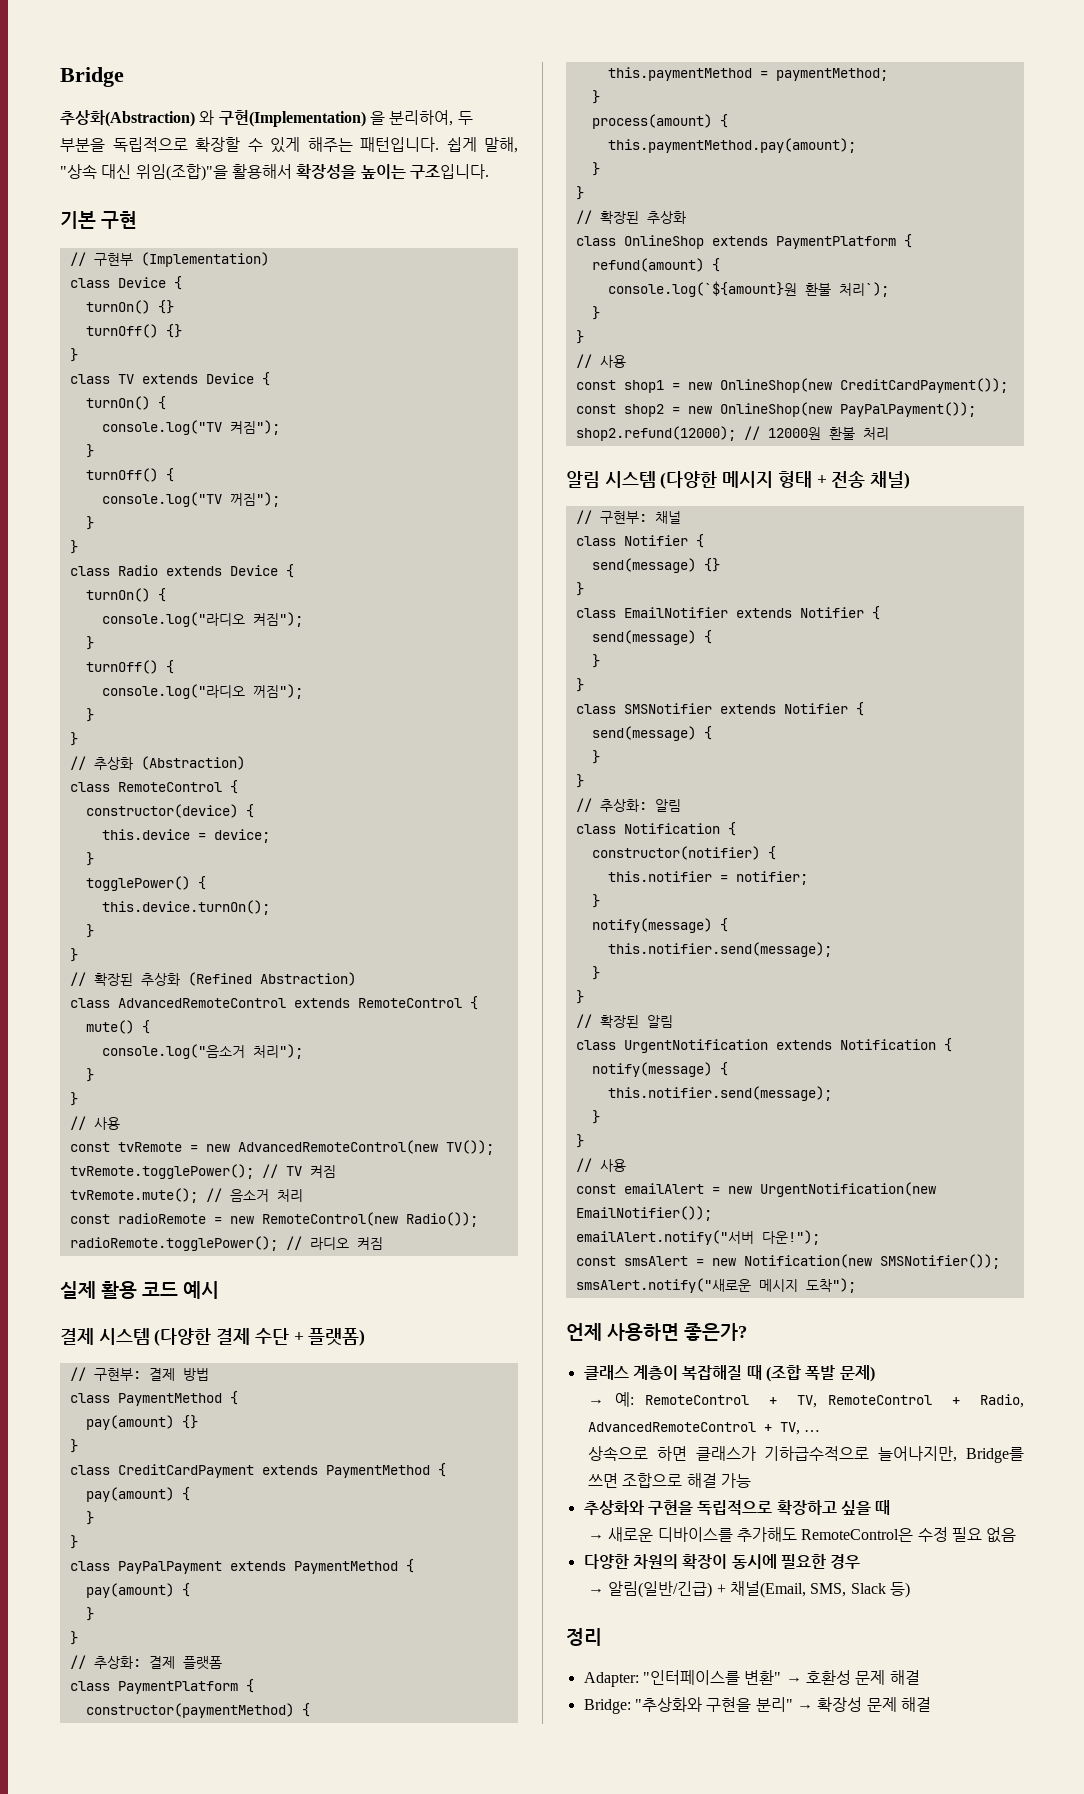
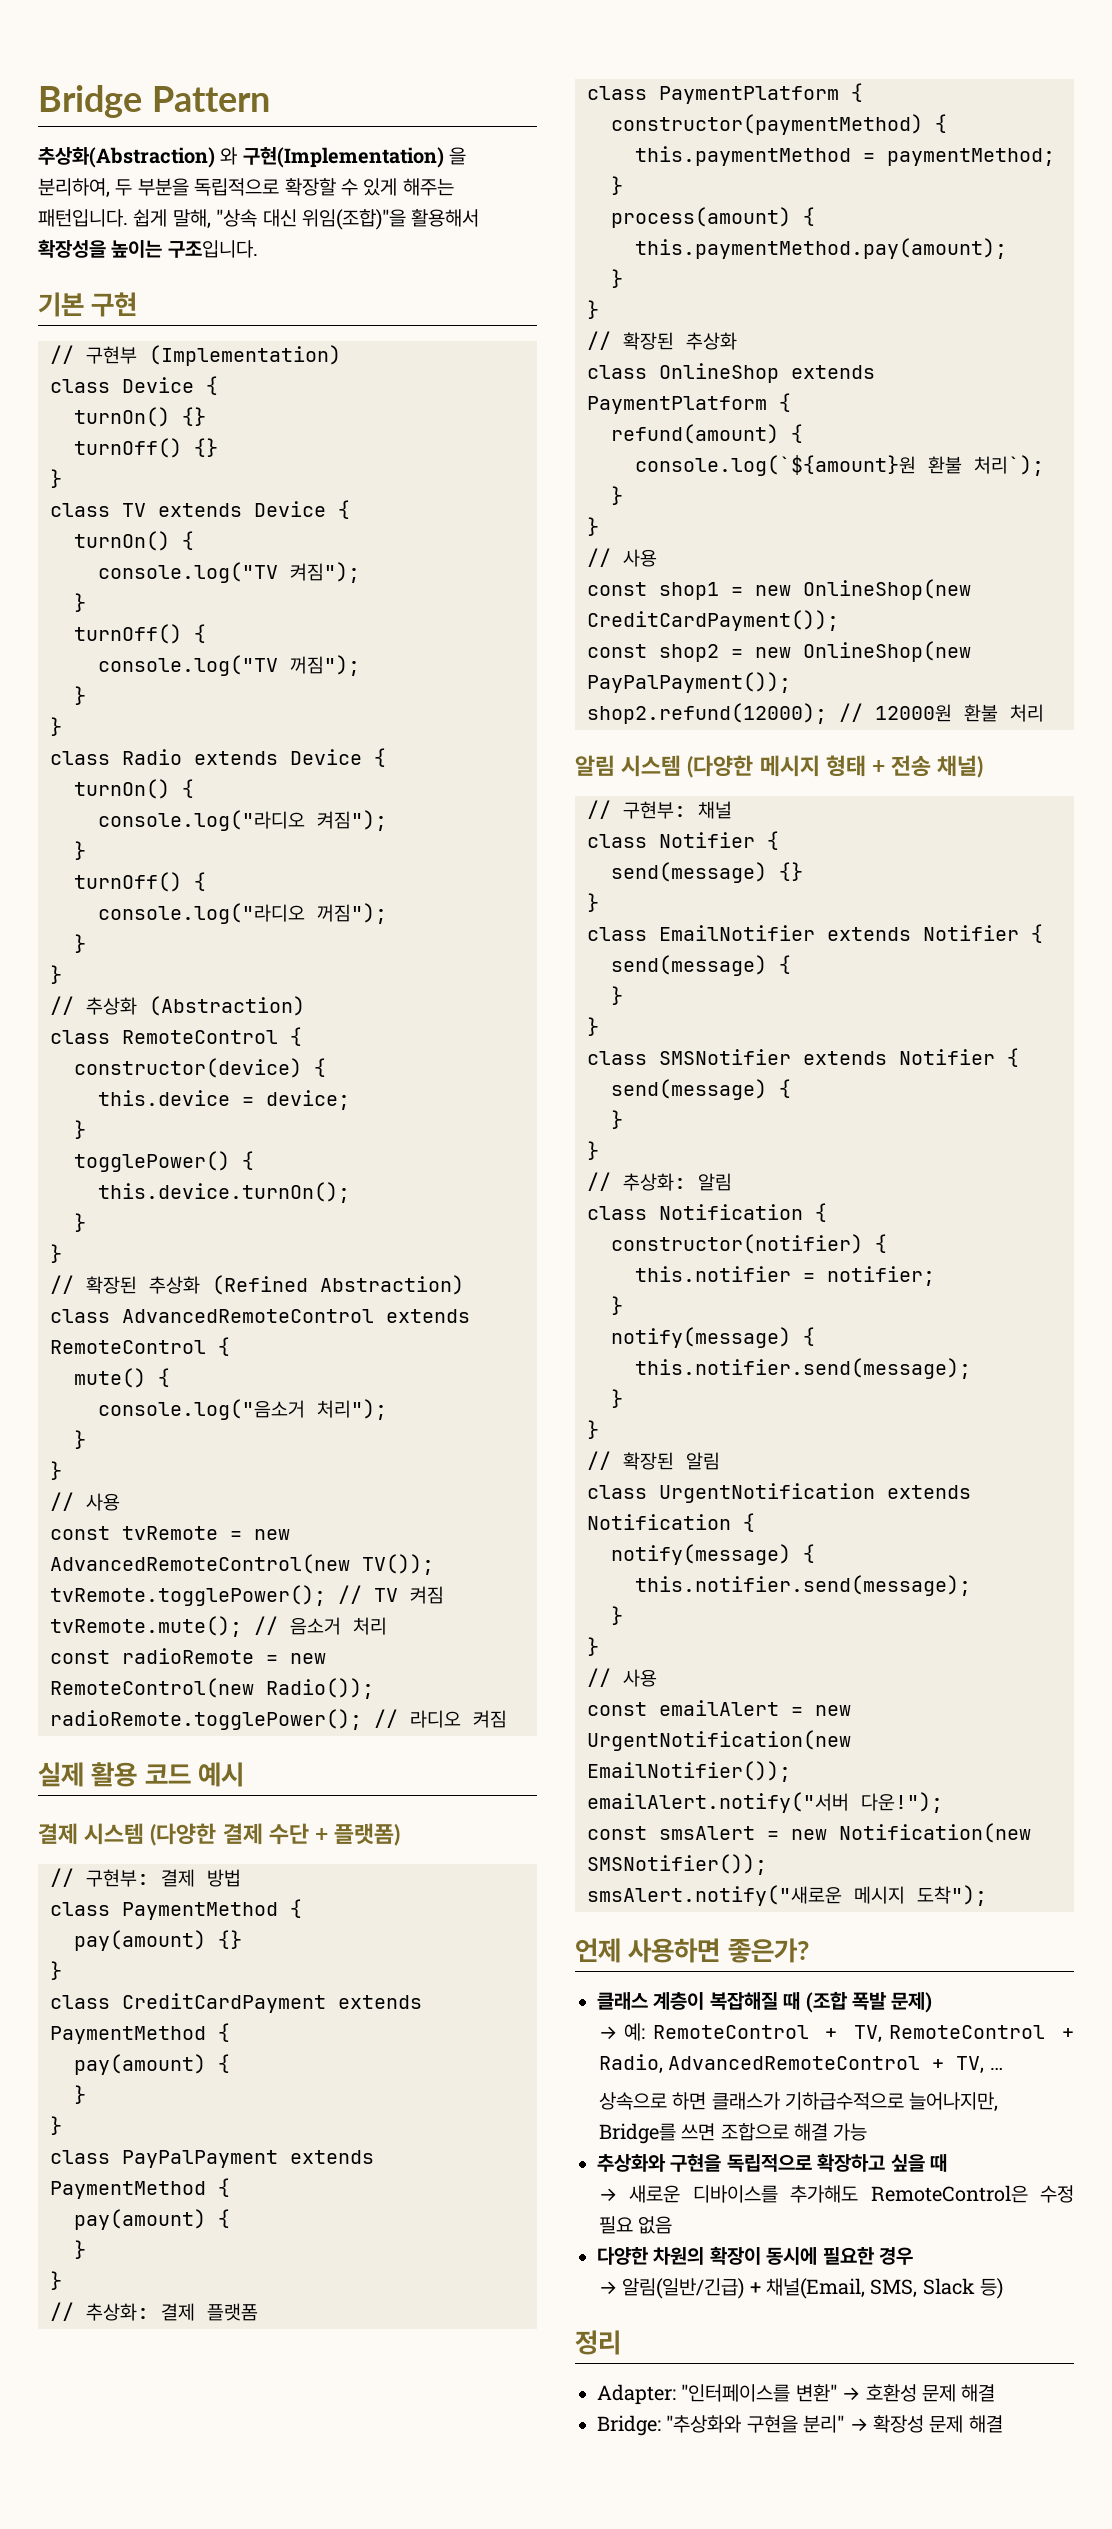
(124, 77) none -> [151,86,270,112] Pattern

